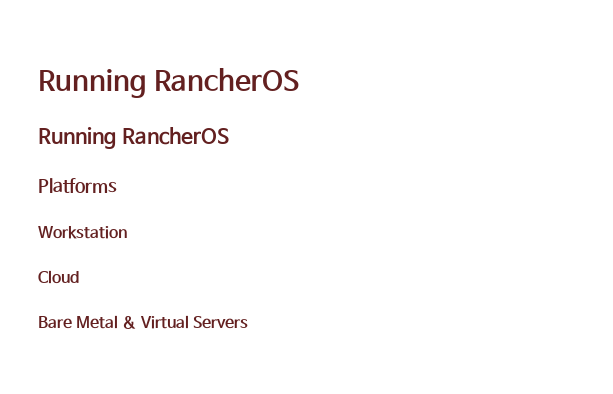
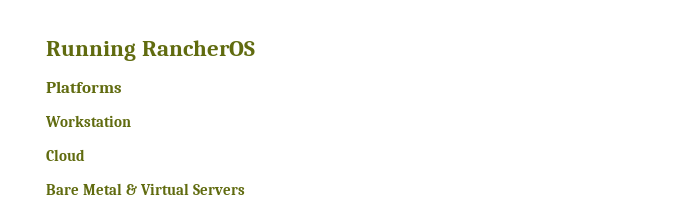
[38,68,300,98] [38,127,229,149] Running RancherOS // Running RancherOS -> [46,40,256,61] Running RancherOS

